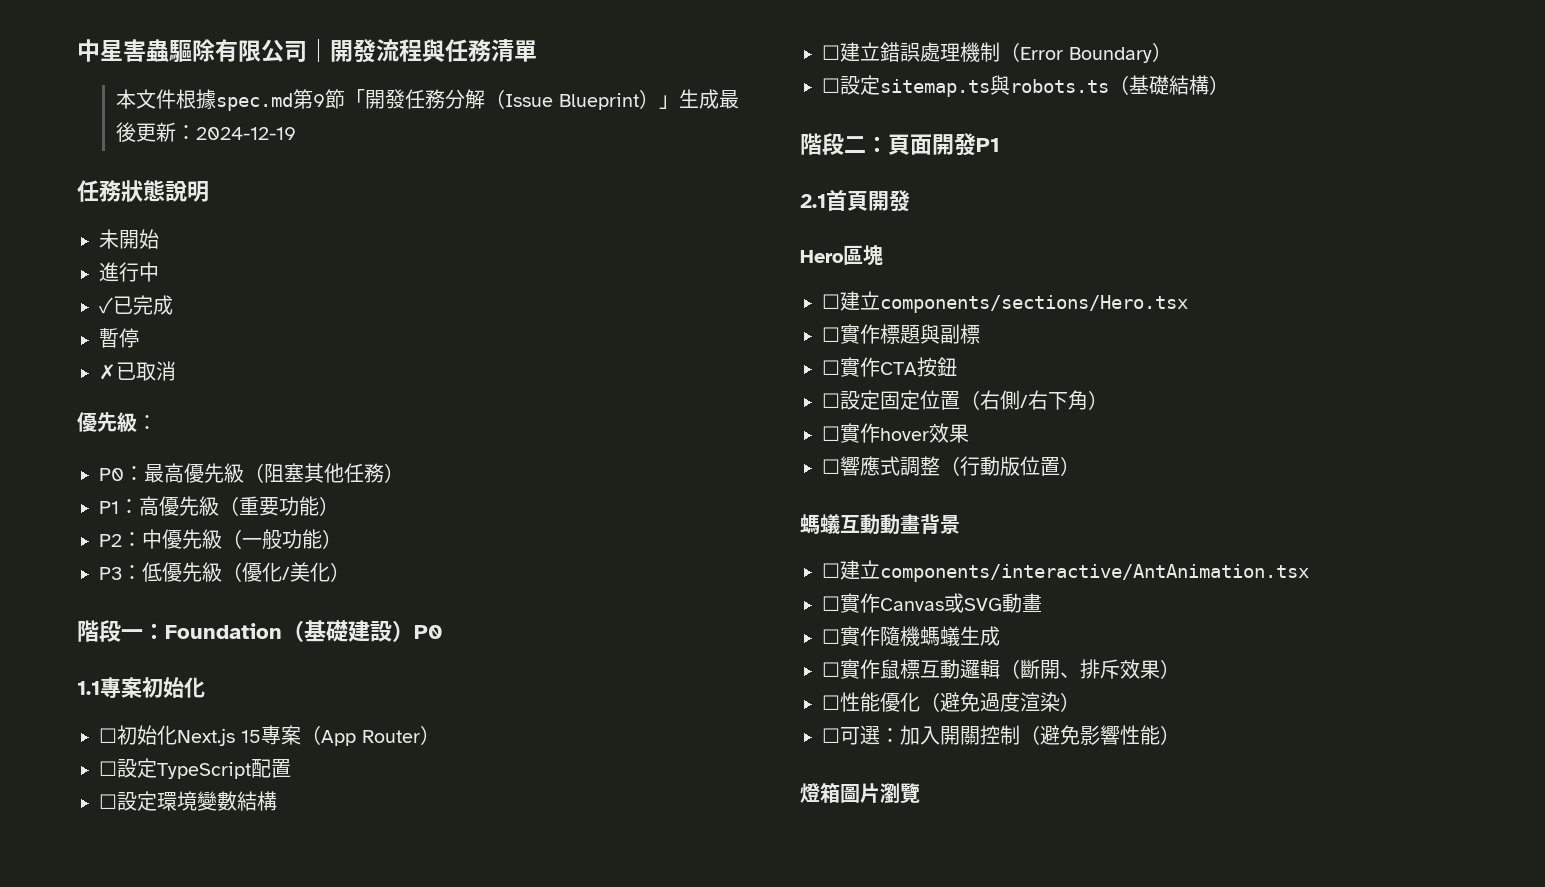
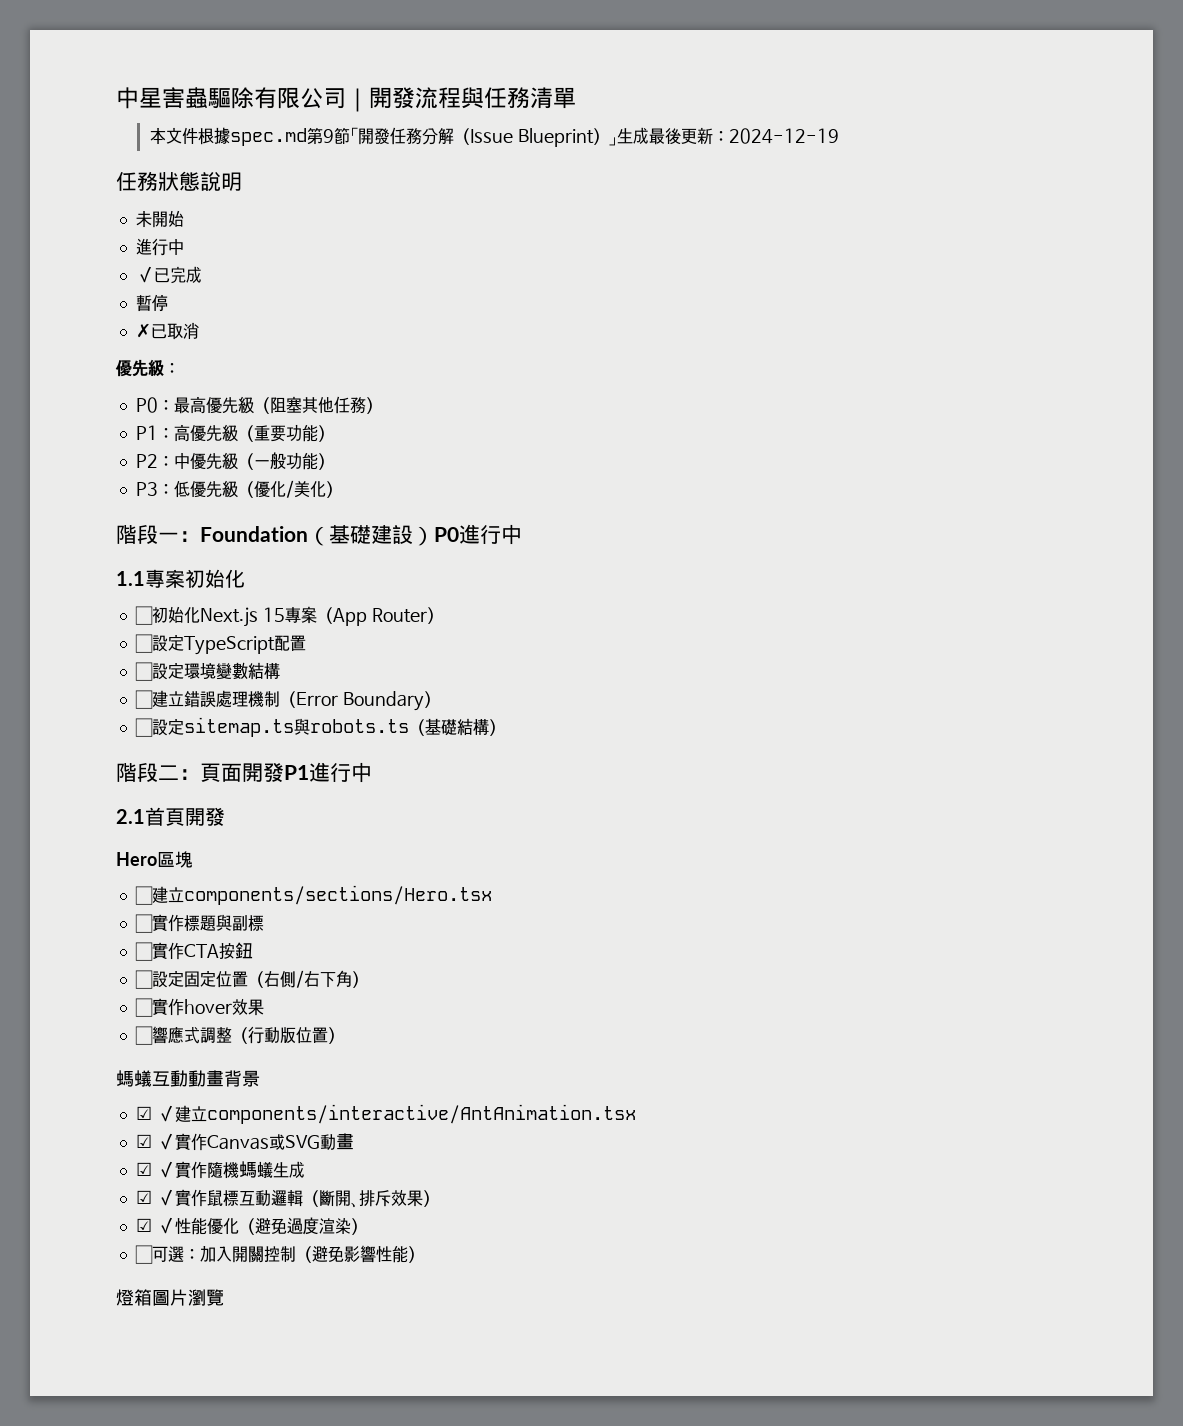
(442, 632) none -> [459,524,522,545] 進行中
(1000, 145) none -> [309,762,372,783] 進行中
[822,563,840,578] ☐ -> [135,1105,175,1122] ☑ ✓
[822,596,840,611] ☐ -> [135,1133,175,1150] ☑ ✓
[822,629,840,644] ☐ -> [135,1161,175,1178] ☑ ✓
[822,662,840,677] ☐ -> [135,1189,175,1206] ☑ ✓
[822,695,840,710] ☐ -> [135,1217,175,1234] ☑ ✓

